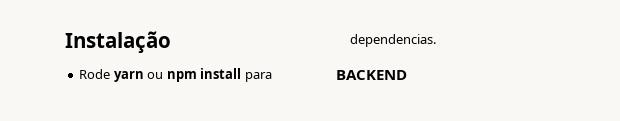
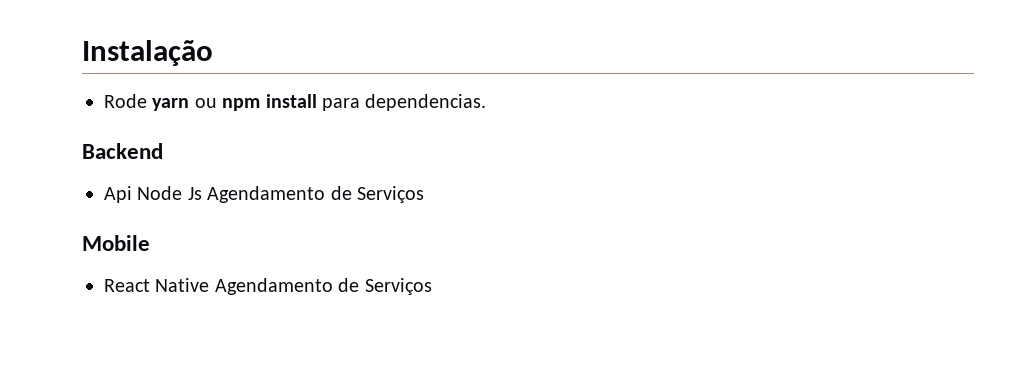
[336,70,407,80] BACKEND -> [82,143,163,159] [104,186,424,203] [82,235,150,251] [104,278,432,295] Backend // Api Node Js Agendamento de Serviços // Mobile // React Native Agendamento de Serviços

